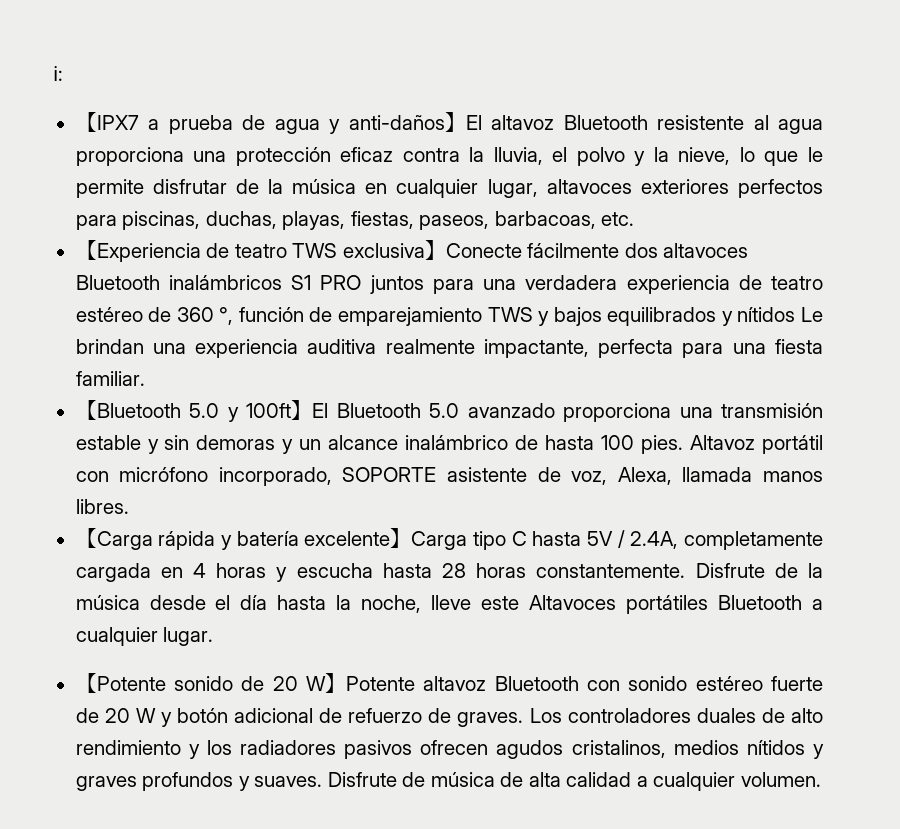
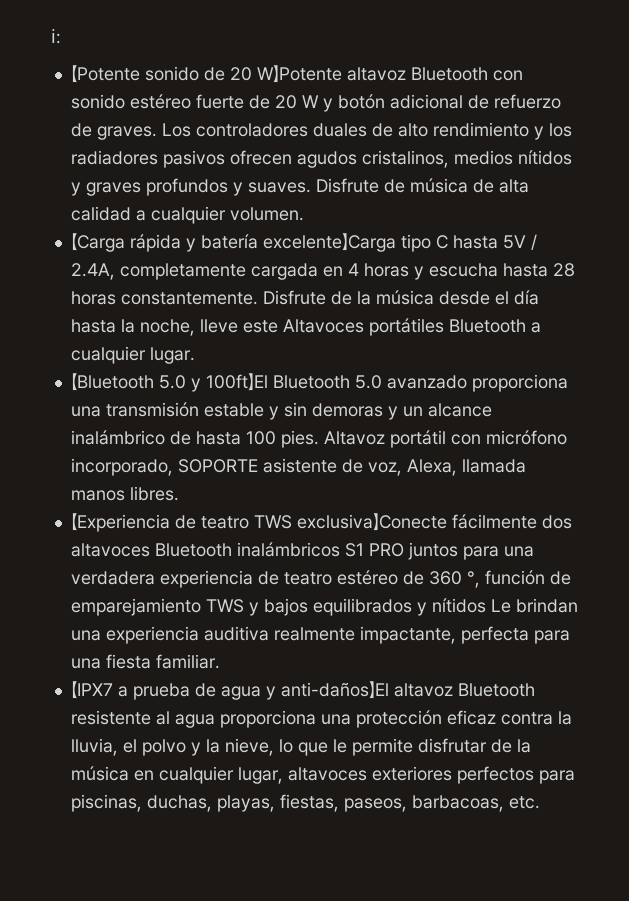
[75,112,823,134] [75,147,823,166] [75,179,823,198] [75,211,635,230] [75,240,749,262] [75,275,824,294] [75,307,823,326] [75,339,824,358] [75,371,145,386] [75,400,824,422] [75,435,824,454] [75,467,824,486] [75,499,129,514] [75,528,823,550] [75,563,823,582] [75,595,823,614] [75,627,214,646] // 【IPX7 a prueba de agua y anti-daños】El altavoz Bluetooth resistente al agua proporciona una protección eficaz contra la lluvia, el polvo y la nieve, lo que le permite disfrutar de la música en cualquier lugar, altavoces exteriores perfectos para piscinas, duchas, playas, fiestas, paseos, barbacoas, etc. // 【Experiencia de teatro TWS exclusiva】Conecte fácilmente dos altavoces Bluetooth inalámbricos S1 PRO juntos para una verdadera experiencia de teatro estéreo de 360 °, función de emparejamiento TWS y bajos equilibrados y nítidos Le brindan una experiencia auditiva realmente impactante, perfecta para una fiesta familiar. // 【Bluetooth 5.0 y 100ft】El Bluetooth 5.0 avanzado proporciona una transmisión estable y sin demoras y un alcance inalámbrico de hasta 100 pies. Altavoz portátil con micrófono incorporado, SOPORTE asistente de voz, Alexa, llamada manos libres. // 【Carga rápida y batería excelente】Carga tipo C hasta 5V / 2.4A, completamente cargada en 4 horas y escucha hasta 28 horas constantemente. Disfrute de la música desde el día hasta la noche, lleve este Altavoces portátiles Bluetooth a cualquier lugar. -> (61, 36) none
(821, 779) none -> [70,233,537,252] [70,263,575,280] [70,290,539,305] [70,318,541,336] [70,346,195,364] [70,373,568,392] [70,402,492,420] [70,430,567,448] [70,458,526,476] [70,486,179,501] [70,513,572,532] [70,542,534,560] [70,570,571,588] [70,598,578,616] [70,626,570,644] [70,654,220,669] [70,681,535,700] [70,710,572,728] [70,738,531,756] [70,766,575,784] [70,794,540,812] // 【Carga rápida y batería excelente】Carga tipo C hasta 5V / 2.4A, completamente cargada en 4 horas y escucha hasta 28 horas constantemente. Disfrute de la música desde el día hasta la noche, lleve este Altavoces portátiles Bluetooth a cualquier lugar. // 【Bluetooth 5.0 y 100ft】El Bluetooth 5.0 avanzado proporciona una transmisión estable y sin demoras y un alcance inalámbrico de hasta 100 pies. Altavoz portátil con micrófono incorporado, SOPORTE asistente de voz, Alexa, llamada manos libres. // 【Experiencia de teatro TWS exclusiva】Conecte fácilmente dos altavoces Bluetooth inalámbricos S1 PRO juntos para una verdadera experiencia de teatro estéreo de 360 °, función de emparejamiento TWS y bajos equilibrados y nítidos Le brindan una experiencia auditiva realmente impactante, perfecta para una fiesta familiar. // 【IPX7 a prueba de agua y anti-daños】El altavoz Bluetooth resistente al agua proporciona una protección eficaz contra la lluvia, el polvo y la nieve, lo que le permite disfrutar de la música en cualquier lugar, altavoces exteriores perfectos para piscinas, duchas, playas, fiestas, paseos, barbacoas, etc.

